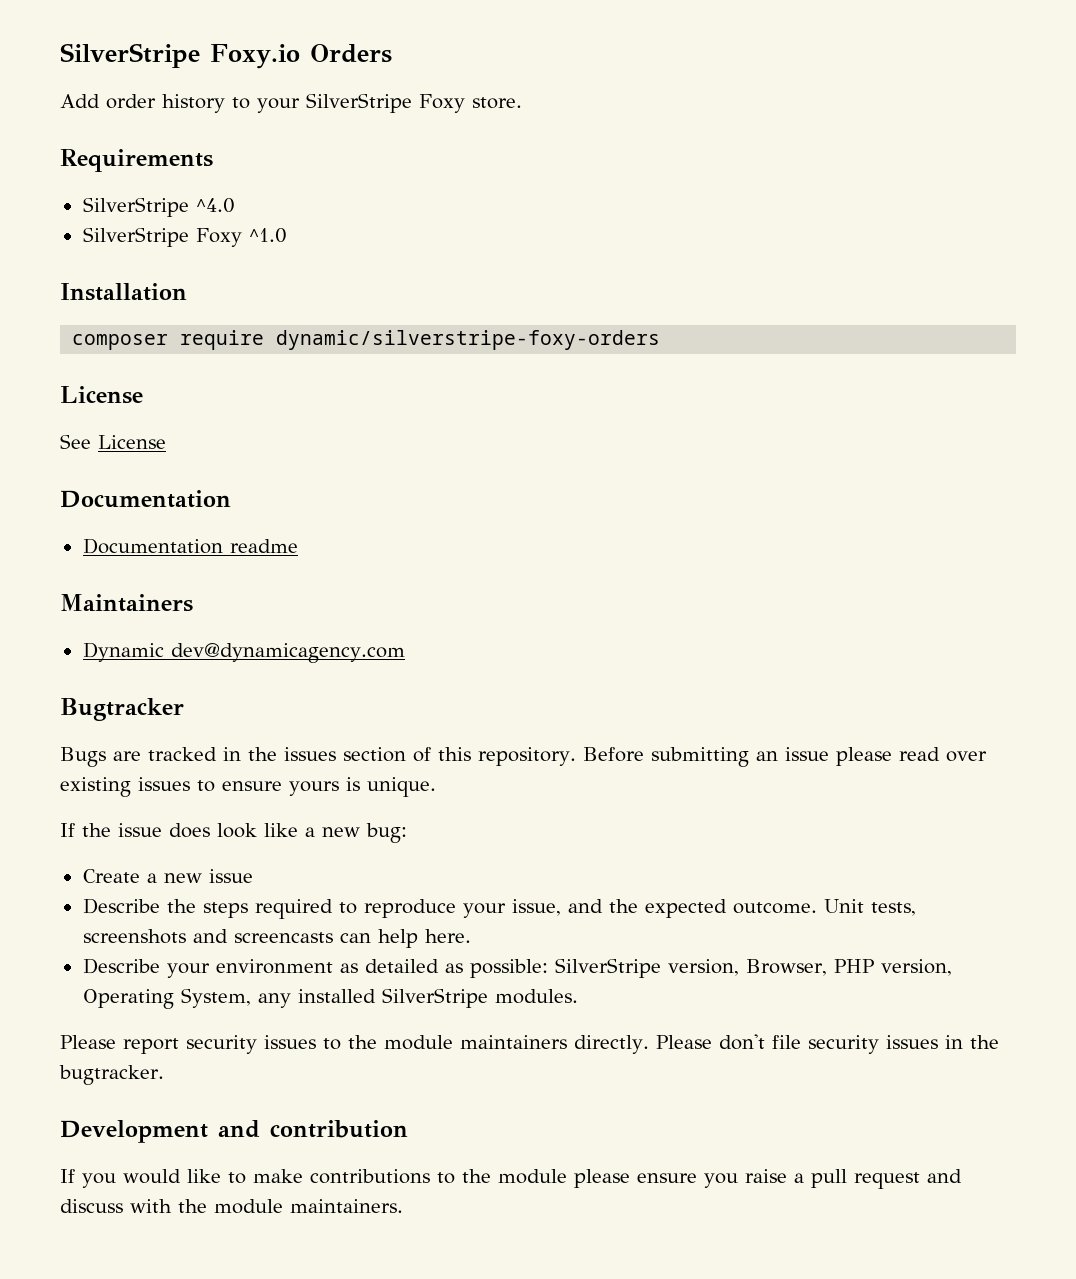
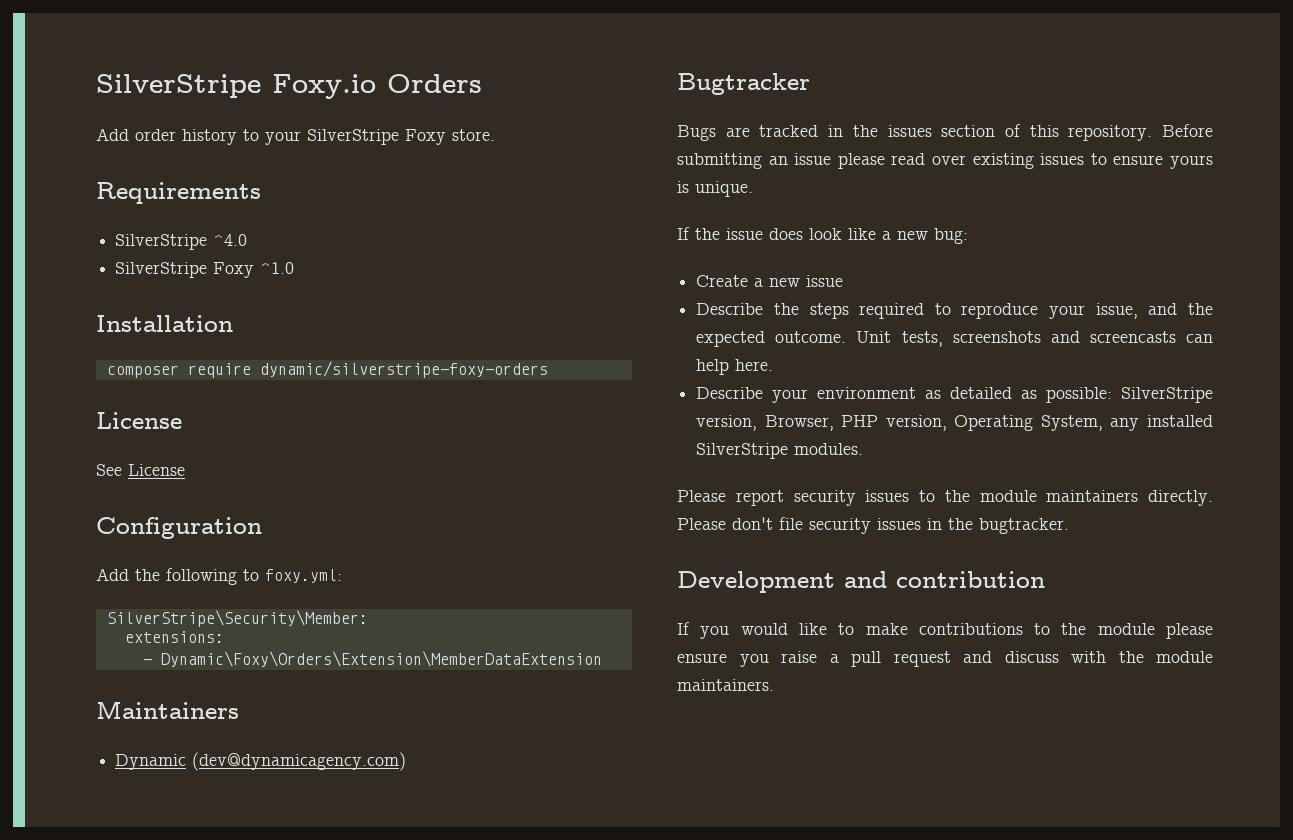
[60,490,231,508] [82,538,298,554] Documentation // Documentation readme -> [96,517,262,539] [96,568,342,585] [106,610,368,627] [124,631,224,643] [142,651,602,667] Configuration // Add the following to foxy.yml: // SilverStripe\Security\Member: // extensions: // - Dynamic\Foxy\Orders\Extension\MemberDataExtension
[170,643,405,663] dev@dynamicagency.com -> [192,752,407,771] (dev@dynamicagency.com)

